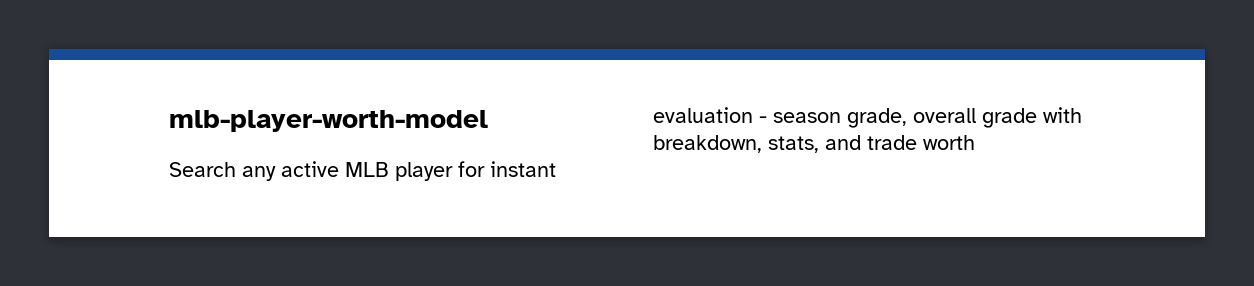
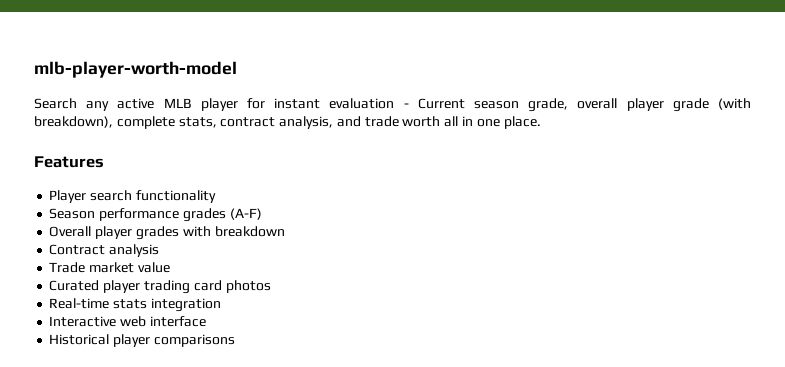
(767, 119) none -> [417,98,465,109] Current
[982,107,1082,128] [653,135,975,153] grade with breakdown, stats, and trade worth -> [626,98,751,112] [34,116,541,129] [34,156,104,168] [49,190,216,203] [49,208,262,222] [49,226,285,240] [49,244,160,257] [49,262,170,273] [49,280,271,294] [49,298,221,312] [49,316,206,327] [49,334,235,347] player grade (with breakdown), complete stats, contract analysis, and trade worth all in one place. // Features // Player search functionality // Season performance grades (A-F) // Overall player grades with breakdown // Contract analysis // Trade market value // Curated player trading card photos // Real-time stats integration // Interactive web interface // Historical player comparisons

